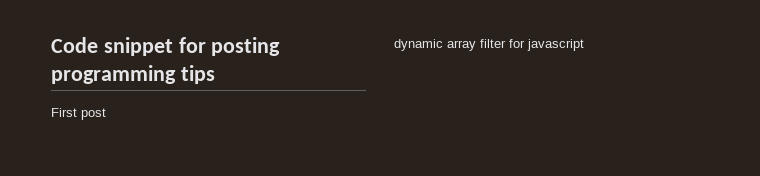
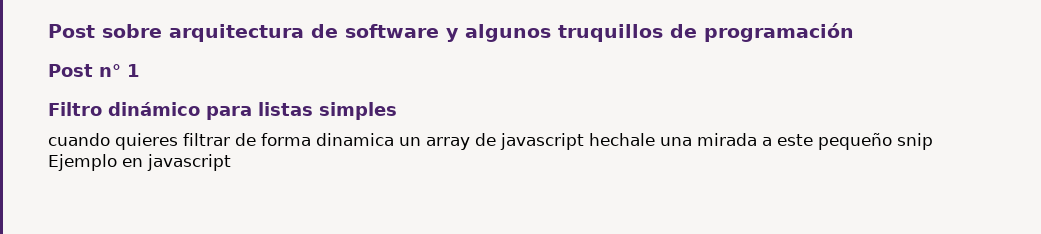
[51,37,281,56] [51,65,215,84] [51,108,106,120] [394,39,525,51] Code snippet for posting programming tips // First post // dynamic array filter for -> [48,23,854,42] [48,64,140,77] [48,102,397,120] [48,133,933,150] [48,154,143,171] Post sobre arquitectura de software y algunos truquillos de programación // Post n° 1 // Filtro dinámico para listas simples // cuando quieres filtrar de forma dinamica un array de javascript hechale una mirada a este pequeño snip Ejemplo en

